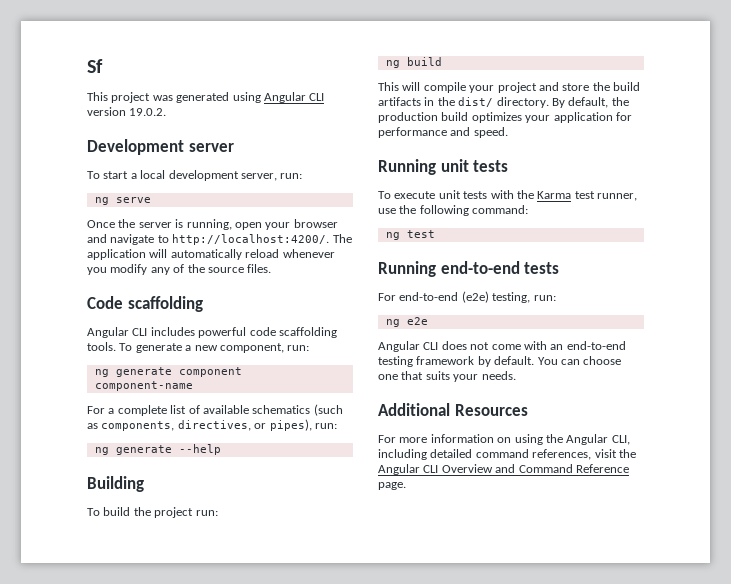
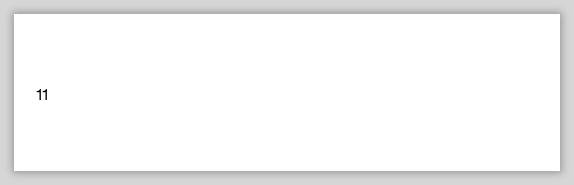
[87,59,103,73] [87,92,325,103] [87,107,167,116] [87,139,234,155] [87,170,303,181] [94,197,151,205] [87,219,338,230] [87,234,352,245] [87,249,335,260] [87,264,272,275] [87,296,203,312] [87,327,337,338] [87,342,310,353] [94,367,242,377] [94,381,193,391] [87,404,343,416] [87,419,337,431] [94,444,221,455] [87,476,144,492] [87,507,218,518] [385,57,442,68] [378,82,640,93] [378,97,629,108] [378,112,632,123] [378,127,508,138] [378,159,509,175] [378,190,637,201] [378,205,529,216] [385,230,435,240] [378,261,560,277] [378,291,556,303] [385,317,428,327] [378,341,626,352] [378,356,622,367] [378,371,516,382] [378,403,528,416] [378,434,630,445] [378,449,636,460] [378,464,629,475] [378,482,406,490] Sf // This project was generated using Angular CLI version 19.0.2. // Development server // To start a local development server, run: // ng serve // Once the server is running, open your browser and navigate to http://localhost:4200/. The application will automatically reload whenever you modify any of the source files. // Code scaffolding // Angular CLI includes powerful code scaffolding tools. To generate a new component, run: // ng generate component component-name // For a complete list of available schematics (such as components, directives, or pipes), run: // ng generate --help // Building // To build the project run: // ng build // This will compile your project and store the build artifacts in the dist/ directory. By default, the production build optimizes your application for performance and speed. // Running unit tests // To execute unit tests with the Karma test runner, use the following command: // ng test // Running end-to-end tests // For end-to-end (e2e) testing, run: // ng e2e // Angular CLI does not come with an end-to-end testing framework by default. You can choose one that suits your needs. // Additional Resources // For more information on using the Angular CLI, including detailed command references, visit the Angular CLI Overview and Command Reference page. -> [36,89,48,100] 11

